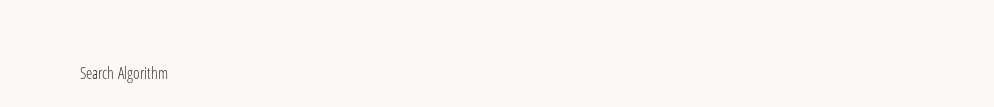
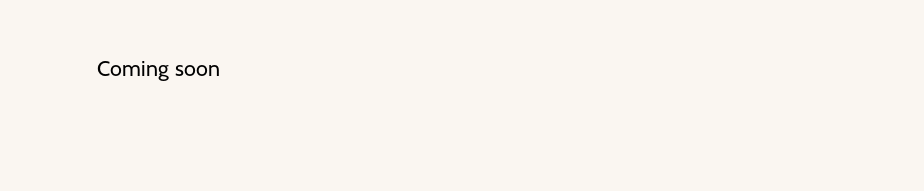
[80,66,169,83] Search Algorithm -> [97,61,220,81] Coming soon

